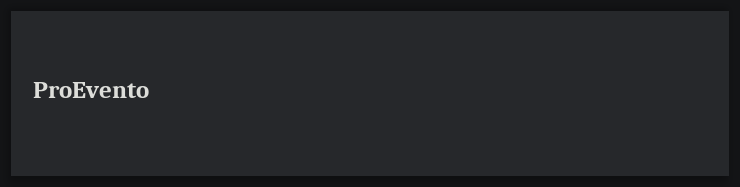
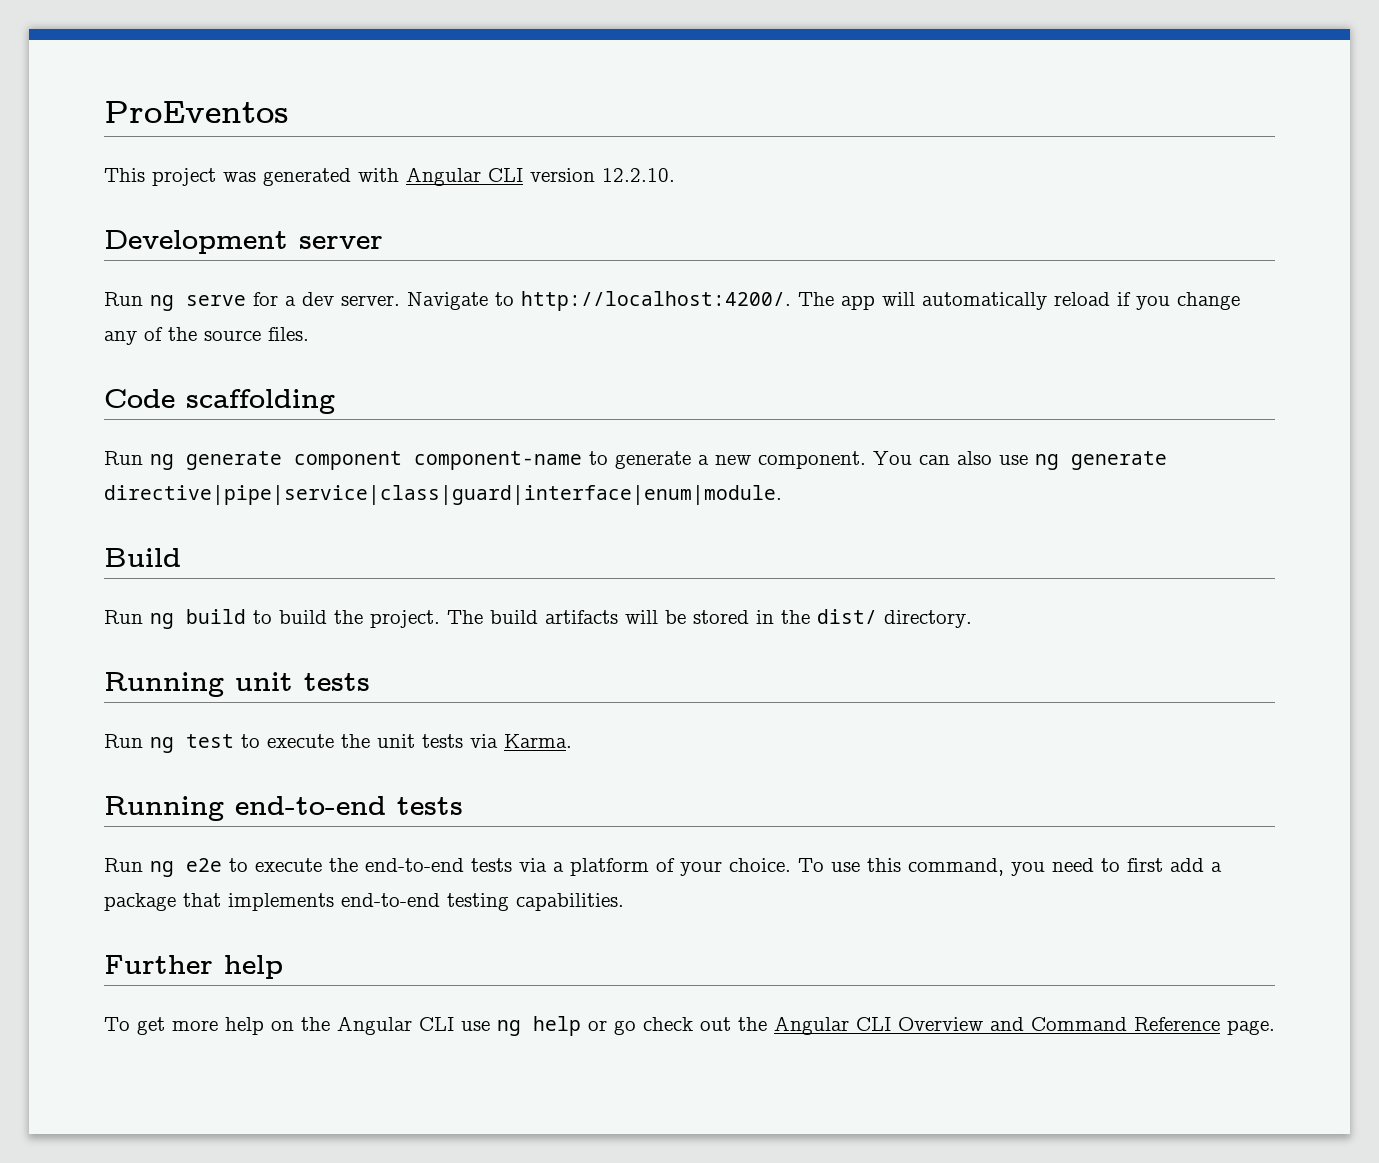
[33,82,149,98] ProEvento -> [104,101,289,123] [104,167,675,186] [104,230,383,254] [104,291,1240,311] [104,327,309,345] [104,389,335,414] [104,451,1167,470] [104,485,782,505] [104,548,181,567] [104,609,972,629] [104,672,370,697] [104,734,572,753] [104,796,463,821] [104,858,1222,877] [104,893,624,911] [104,955,283,979] [104,1016,1275,1036] ProEventos // This project was generated with Angular CLI version 12.2.10. // Development server // Run ng serve for a dev server. Navigate to http://localhost:4200/. The app will automatically reload if you change any of the source files. // Code scaffolding // Run ng generate component component-name to generate a new component. You can also use ng generate directive|pipe|service|class|guard|interface|enum|module. // Build // Run ng build to build the project. The build artifacts will be stored in the dist/ directory. // Running unit tests // Run ng test to execute the unit tests via Karma. // Running end-to-end tests // Run ng e2e to execute the end-to-end tests via a platform of your choice. To use this command, you need to first add a package that implements end-to-end testing capabilities. // Further help // To get more help on the Angular CLI use ng help or go check out the Angular CLI Overview and Command Reference page.

